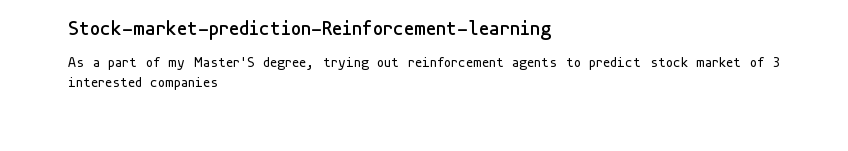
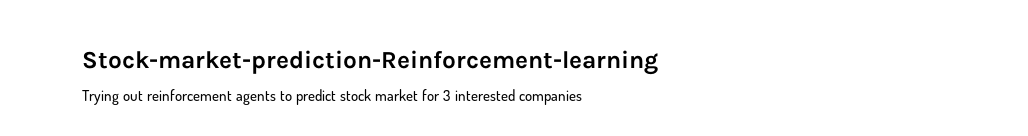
[68,57,369,70] As a part of my Master'S degree, trying -> [82,90,119,105] Trying
[749,57,765,67] of -> [422,89,441,101] for

